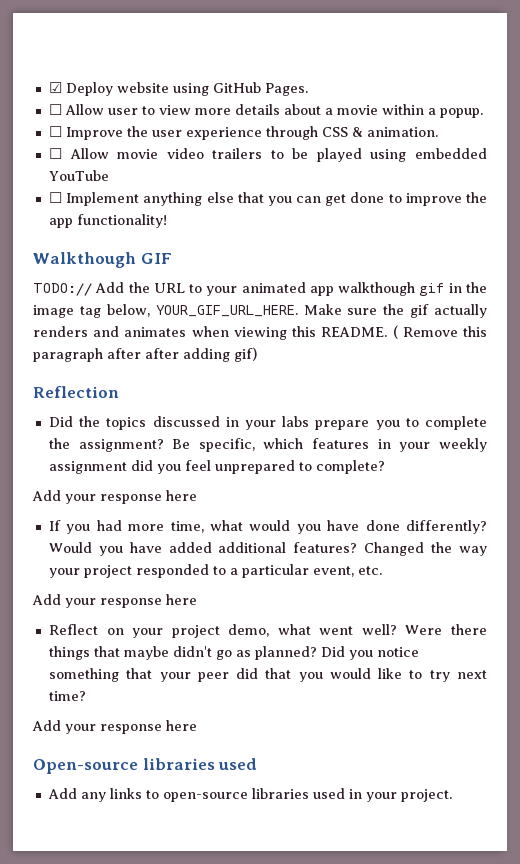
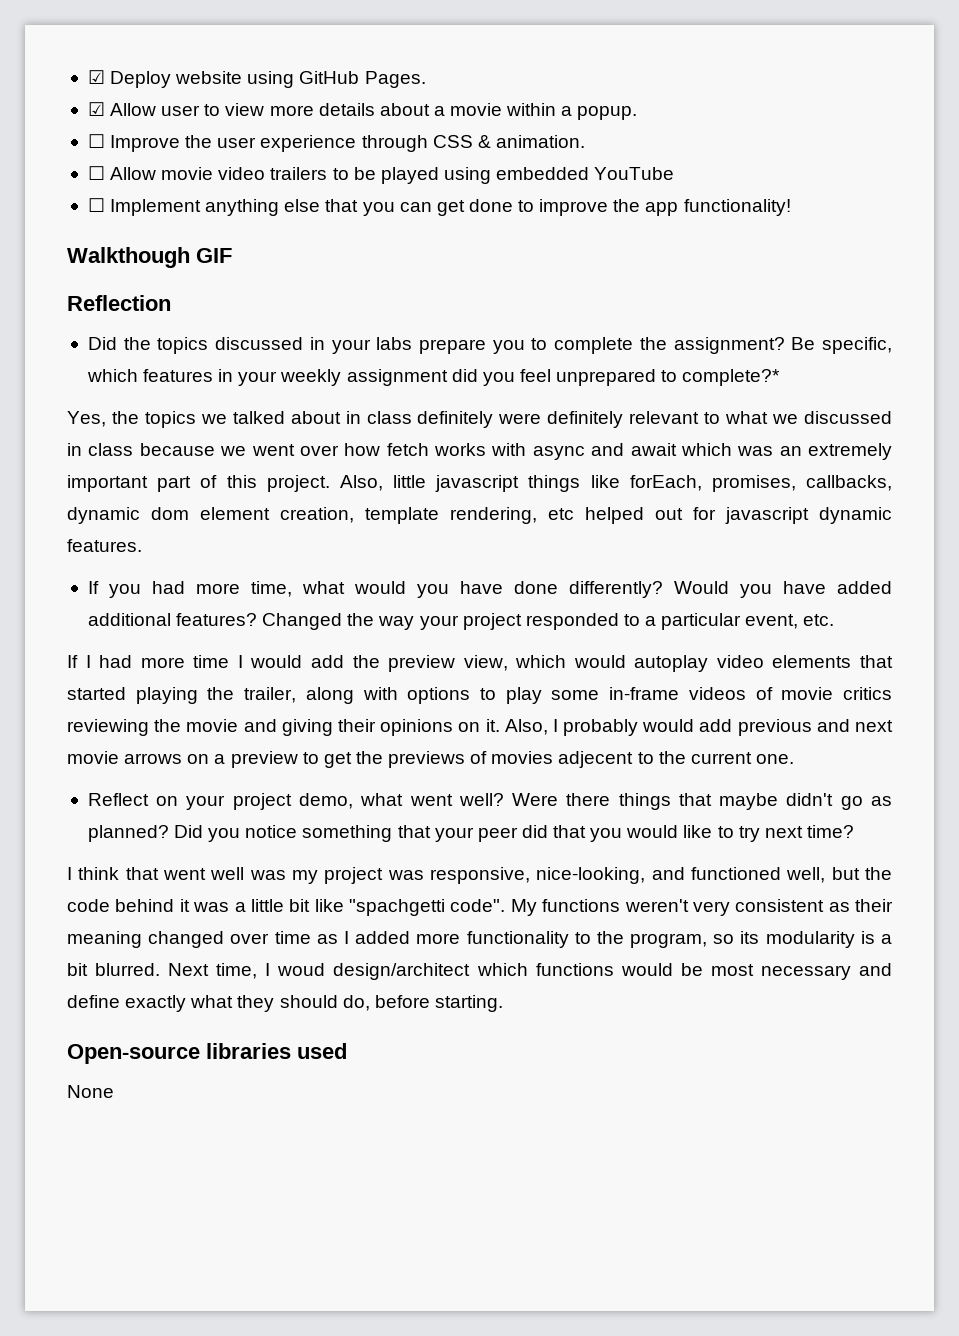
[48,104,62,115] ☐ -> [87,102,105,116] ☑
[33,282,487,296] [33,304,487,318] [33,325,488,340] [33,347,257,362] // TODO:// Add the URL to your animated app walkthough gif in the image tag below, YOUR_GIF_URL_HERE. Make sure the gif actually renders and animates when viewing this README. ( Remove this paragraph after after adding gif) -> (232, 255) none
[315,460,385,474] [32,490,197,504] complete? // Add your response here -> [682,369,781,386] [67,411,892,428] [67,443,892,460] [67,475,892,492] [67,507,892,524] [67,539,142,552] complete?* // Yes, the topics we talked about in class definitely were definitely relevant to what we discussed in class because we went over how fetch works with async and await which was an extremely important part of this project. Also, little javascript things like forEach, promises, callbacks, dynamic dom element creation, template rendering, etc helped out for javascript dynamic features.
[32,594,197,608] Add your response here -> [67,655,893,672] [67,687,892,704] [67,719,893,736] [67,751,794,768] If I had more time I would add the preview view, which would autoplay video elements that started playing the trailer, along with options to play some in-frame videos of movie critics reviewing the movie and giving their opinions on it. Also, I probably would add previous and next movie arrows on a preview to get the previews of movies adjecent to the current one.
[32,720,197,734] [33,758,258,774] [47,788,452,802] Add your response here // Open-source libraries used // Add any links to open-source libraries used in your project. -> [67,867,893,884] [67,899,893,916] [67,931,892,948] [67,963,893,980] [67,995,503,1012] [67,1043,347,1064] [67,1085,114,1098] I think that went well was my project was responsive, nice-looking, and functioned well, but the code behind it was a little bit like "spachgetti code". My functions weren't very consistent as their meaning changed over time as I added more functionality to the program, so its modularity is a bit blurred. Next time, I woud design/architect which functions would be most necessary and define exactly what they should do, before starting. // Open-source libraries used // None

